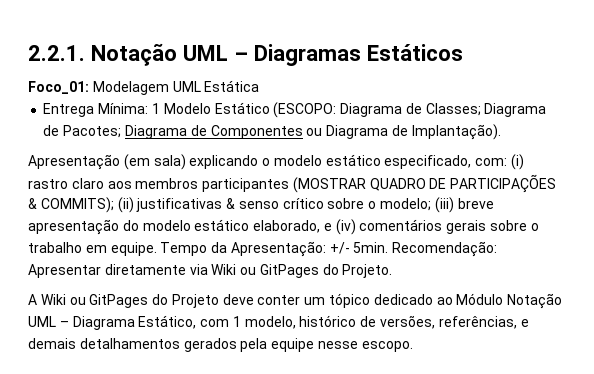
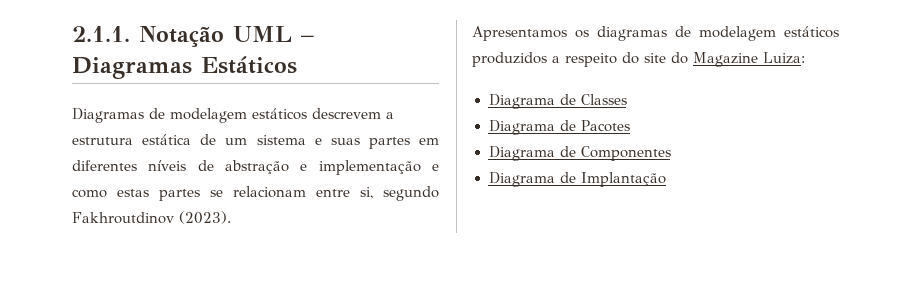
[28,45,85,61] 2.2.1. -> [72,26,130,42] 2.1.1.
[28,80,260,95] [43,102,547,118] [43,125,122,138] Foco_01: Modelagem UML Estática // Entrega Mínima: 1 Modelo Estático (ESCOPO: Diagrama de Classes; Diagrama de Pacotes; -> [72,108,394,123] [72,134,439,149] [72,160,439,175] [72,186,439,201] [72,211,231,224] [472,26,839,41] [472,52,805,67] [488,94,627,109] [488,120,630,135] Diagramas de modelagem estáticos descrevem a estrutura estática de um sistema e suas partes em diferentes níveis de abstração e implementação e como estas partes se relacionam entre si, segundo Fakhroutdinov (2023). // Apresentamos os diagramas de modelagem estáticos produzidos a respeito do site do Magazine Luiza: // Diagrama de Classes // Diagrama de Pacotes //
[306,124,501,140] [28,154,525,170] [28,174,557,193] [28,197,494,213] [28,219,539,235] [28,241,498,257] [28,264,393,278] [28,293,563,309] [28,315,529,330] [28,338,413,352] ou Diagrama de Implantação). // Apresentação (em sala) explicando o modelo estático especificado, com: (i) rastro claro aos membros participantes (MOSTRAR QUADRO DE PARTICIPAÇÕES & COMMITS); (ii) justificativas & senso crítico sobre o modelo; (iii) breve apresentação do modelo estático elaborado, e (iv) comentários gerais sobre o trabalho em equipe. Tempo da Apresentação: +/- 5min. Recomendação: Apresentar diretamente via Wiki ou GitPages do Projeto. // A Wiki ou GitPages do Projeto deve conter um tópico dedicado ao Módulo Notação UML – Diagrama Estático, com 1 modelo, histórico de versões, referências, e demais detalhamentos gerados pela equipe nesse escopo. -> [488,172,666,187] // Diagrama de Implantação

